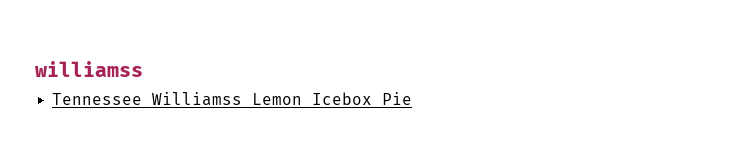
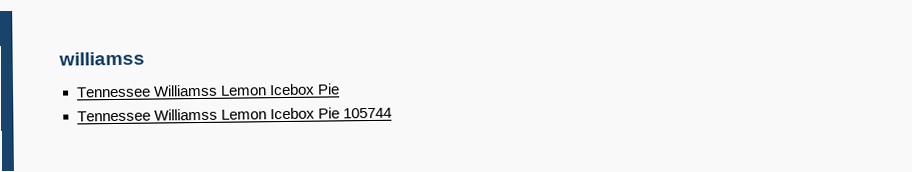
(413, 98) none -> [76,107,392,122] // Tennessee Williamss Lemon Icebox Pie 105744

